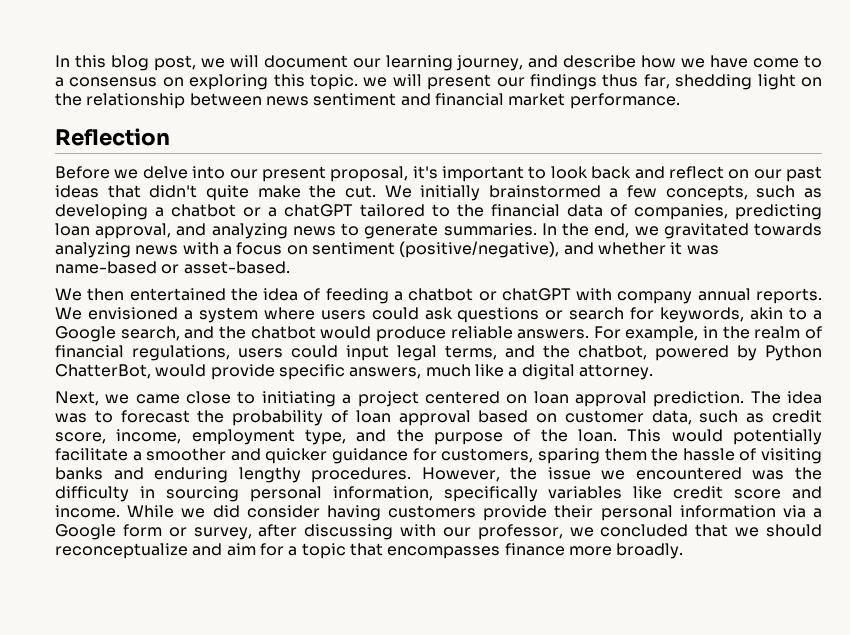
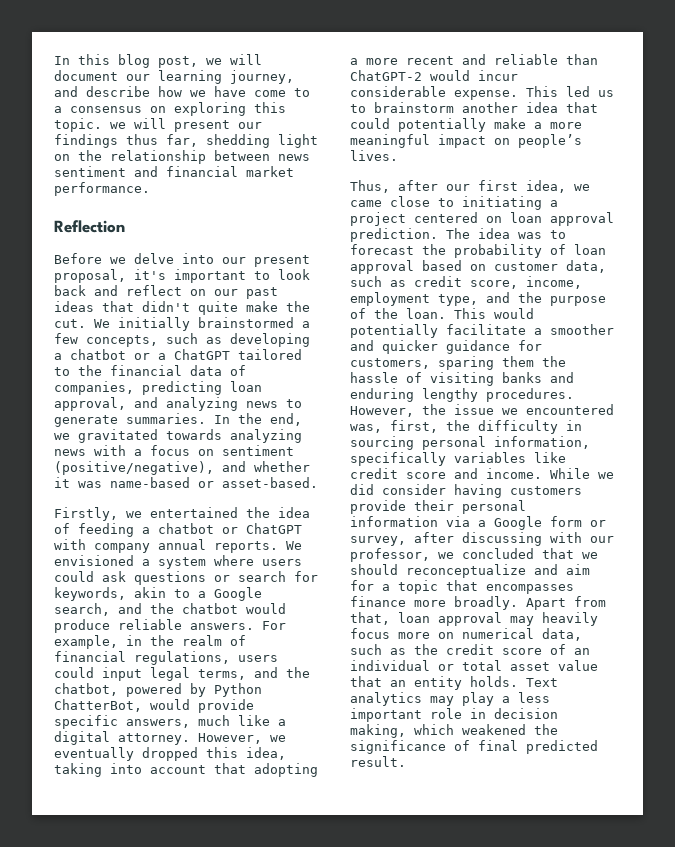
[284,204,353,217] chatGPT -> [174,349,230,360] ChatGPT
[55,288,125,301] We then -> [54,507,142,521] Firstly, we
[501,288,571,301] chatGPT -> [246,523,302,534] ChatGPT
[55,391,99,406] // Next, -> [198,733,286,744] [54,747,286,761] [54,763,318,777] [350,54,598,65] [350,70,518,81] [350,86,614,100] [350,102,598,113] [350,118,582,132] [350,134,582,148] [350,150,398,161] [350,180,566,193] However, we eventually dropped this idea, taking into account that adopting a more recent and reliable than ChatGPT-2 would incur considerable expense. This led us to brainstorm another idea that could potentially make a more meaningful impact on people’s lives. // Thus, after our first idea,
[752,470,785,480] was -> [350,420,438,433] was, first,
(684, 551) none -> [526,596,606,610] [350,612,598,626] [350,628,582,641] [350,644,590,655] [350,660,598,671] [350,676,558,690] [350,692,550,706] [350,708,558,722] [350,724,558,738] [350,740,598,754] [350,756,406,767] Apart from that, loan approval may heavily focus more on numerical data, such as the credit score of an individual or total asset value that an entity holds. Text analytics may play a less important role in decision making, which weakened the significance of final predicted result.

